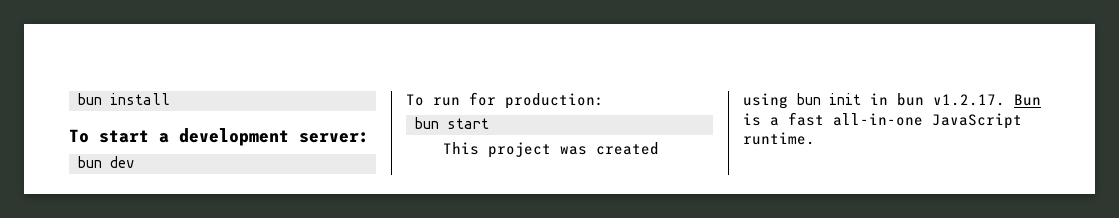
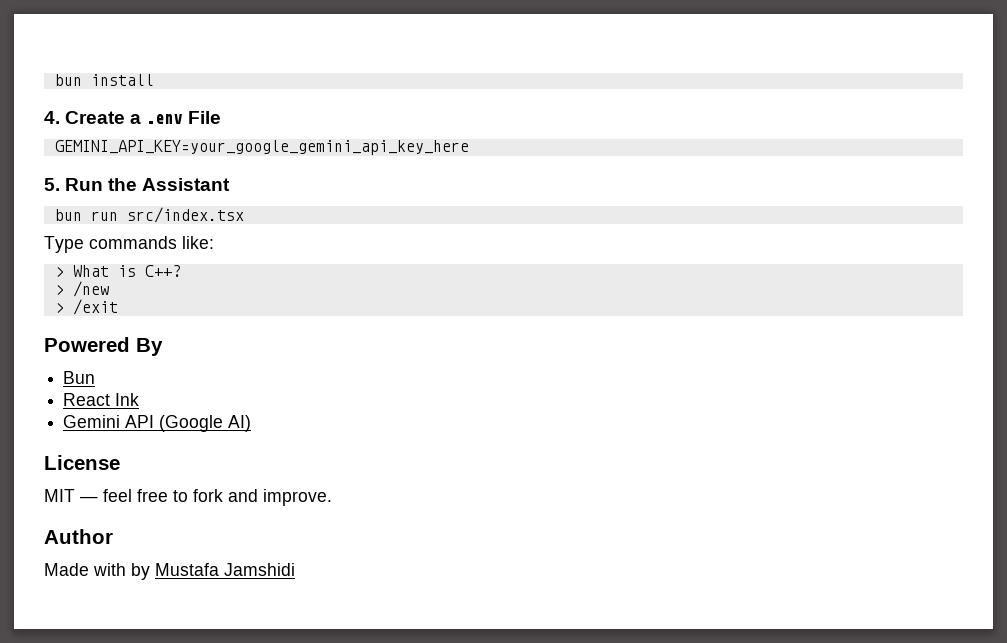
[69,128,369,146] [78,156,134,168] [406,92,604,109] [415,117,489,129] [443,142,660,158] [743,93,1041,109] [743,112,1022,129] [743,132,815,145] To start a development server: // bun dev // To run for production: // bun start // This project was created using bun init in bun v1.2.17. Bun is a fast all-in-one JavaScript runtime. -> [44,111,221,124] [54,140,469,155] [44,178,231,191] [54,207,244,223] [44,236,214,253] [54,265,181,277] [54,281,109,297] [54,299,118,315] [44,337,163,356] [63,371,96,384] [63,393,140,406] [63,415,252,432] [44,455,120,470] [44,489,332,506] [44,529,113,544] [44,563,295,580] 4. Create a .env File // GEMINI_API_KEY=your_google_gemini_api_key_here // 5. Run the Assistant // bun run src/index.tsx // Type commands like: // > What is C++? // > /new // > /exit // Powered By // Bun // React Ink // Gemini API (Google AI) // License // MIT — feel free to fork and improve. // Author // Made with by Mustafa Jamshidi

